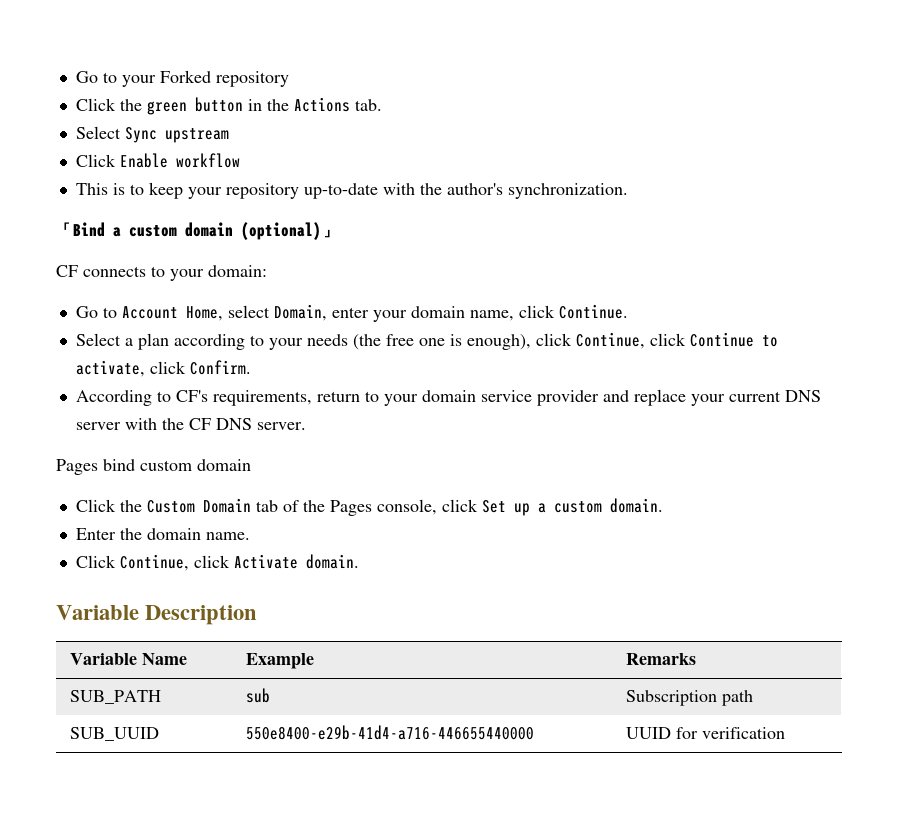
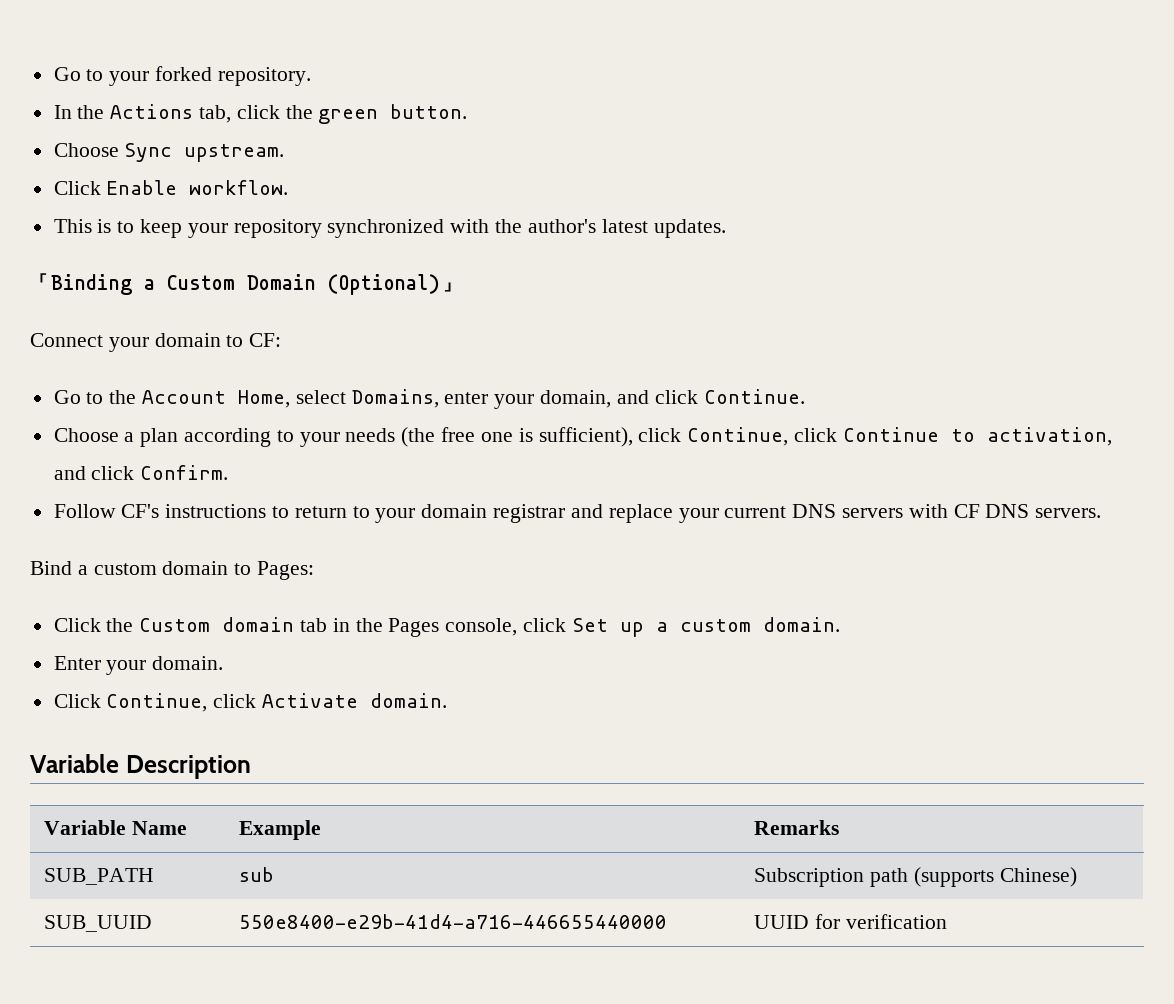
[159,70,289,87] [75,97,382,115] [75,126,229,143] Forked repository // Click the green button in the Actions tab. // Select Sync upstream -> [155,66,311,86] [53,104,468,124] [53,143,285,162] forked repository. // In the Actions tab, click the green button. // Choose Sync upstream.
[175,153,240,168] workflow -> [189,180,289,195] workflow.
[303,183,378,199] up-to-date -> [327,219,445,238] synchronized
[507,183,628,199] synchronization. -> [601,219,726,238] latest updates.
[73,222,338,240] [56,265,267,281] [75,306,117,318] Bind a custom domain (optional)」 // CF connects to your domain: // Go to -> [51,274,461,295] [30,333,282,352] [53,390,137,404] Binding a Custom Domain (Optional)」 // Connect your domain to CF: // Go to the
[273,304,327,321] Domain, -> [351,389,439,408] Domains,
[410,306,514,321] domain name, -> [540,390,649,408] domain, and
[75,333,121,346] Select -> [53,428,119,442] Choose
[466,334,531,350] enough), -> [538,427,633,447] sufficient),
[75,360,145,377] activate, -> [986,427,1112,446] [53,466,86,480] activation, and
[75,390,312,406] According to CF's requirements, -> [53,504,290,518] Follow CF's instructions to
[480,390,599,406] service provider -> [493,504,566,523] registrar
[75,418,306,430] [56,459,251,475] server with the CF DNS server. // Pages bind custom domain -> [841,504,1102,518] [30,561,315,580] servers with CF DNS servers. // Bind a custom domain to Pages:
[202,498,299,513] Domain tab of -> [222,617,350,632] domain tab in
[119,528,250,540] the domain name. -> [106,656,224,675] your domain.
(753, 698) none -> [913,867,1077,887] (supports Chinese)

